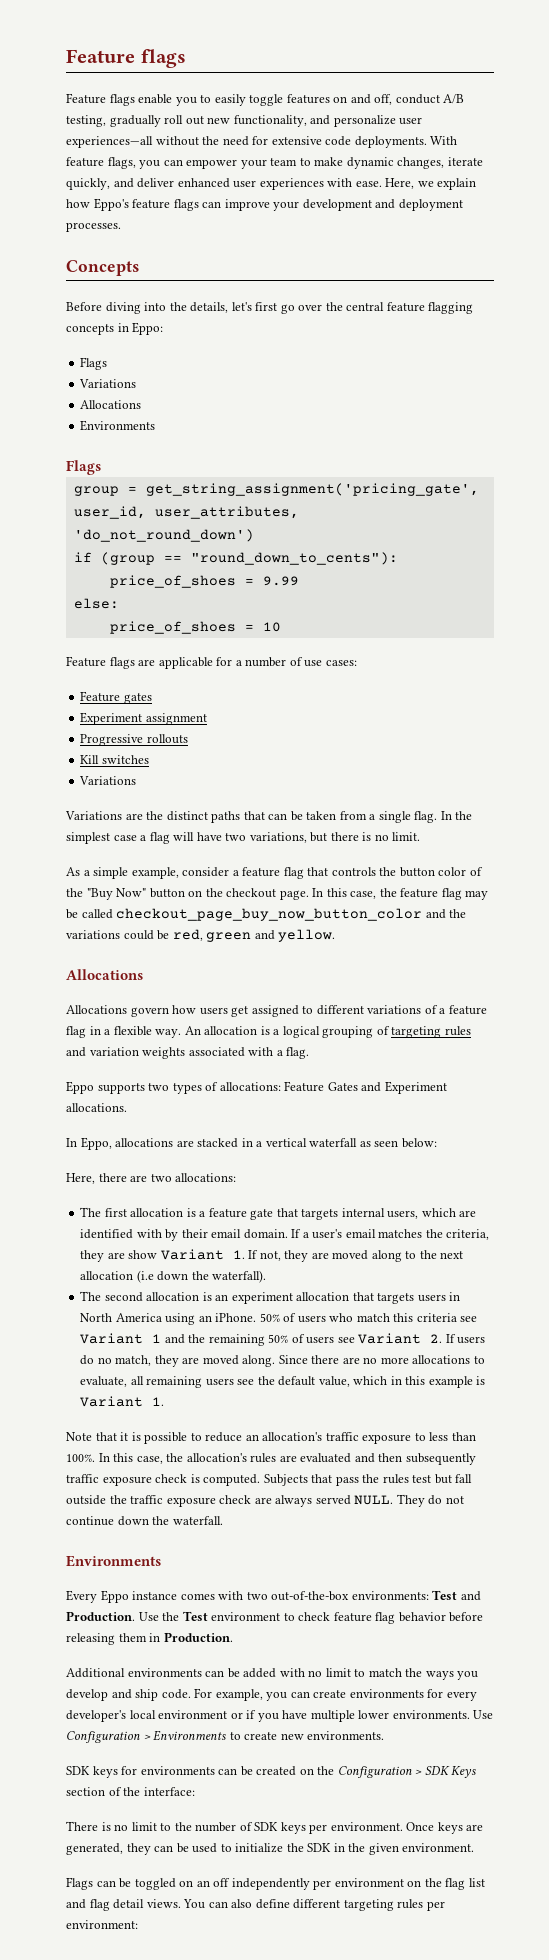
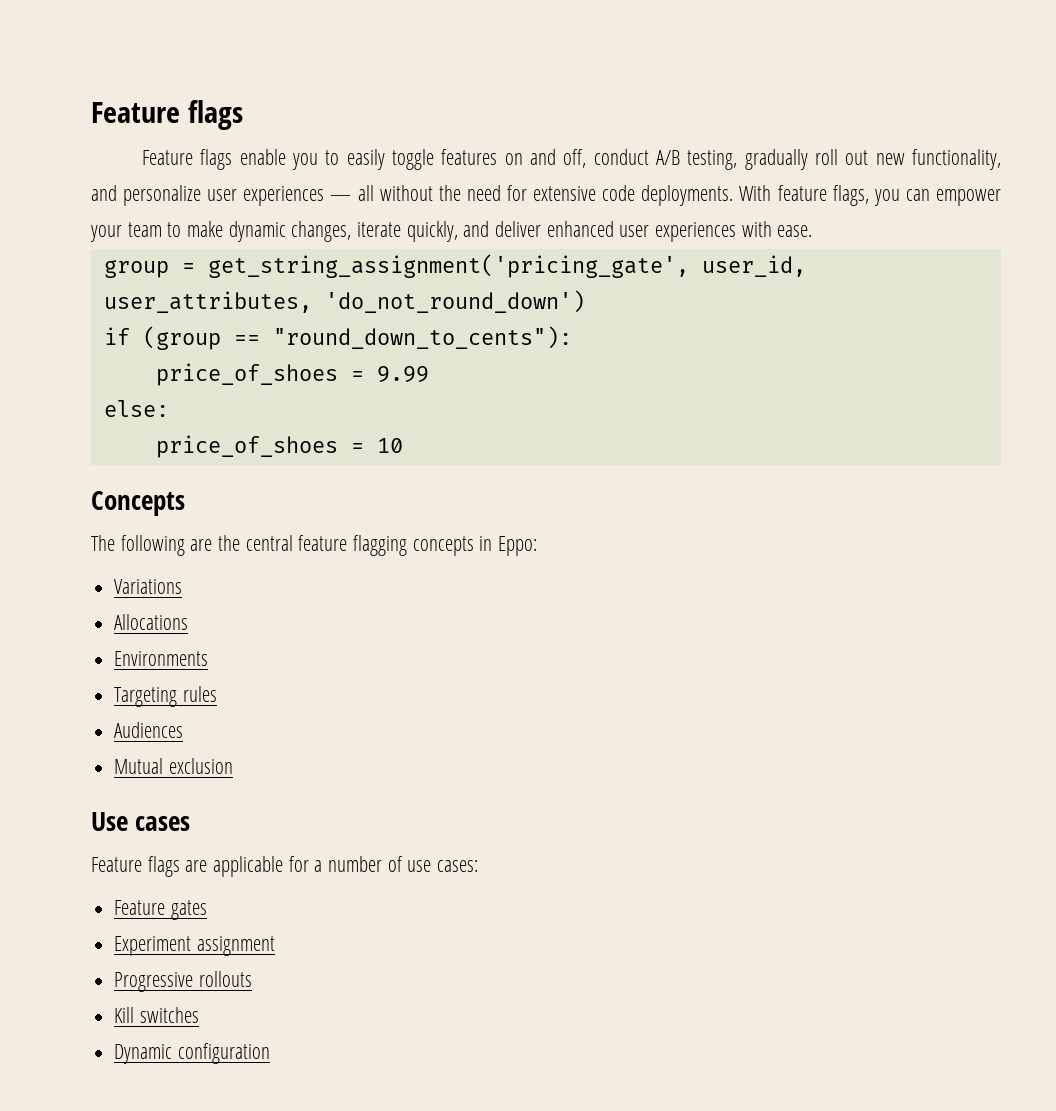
[66,136,153,148] experiences—all -> [243,185,374,206] experiences — all
[385,178,477,190] [66,198,463,211] [66,222,121,232] [66,260,139,276] [66,302,474,314] [66,322,164,335] [80,357,108,370] [79,379,137,388] [80,400,142,409] [80,420,156,431] [66,460,101,475] Here, we explain how Eppo's feature flags can improve your development and deployment processes. // Concepts // Before diving into the details, let's first go over the central feature flagging concepts in Eppo: // Flags // Variations // Allocations // Environments // Flags -> (813, 231) none
(281, 627) none -> [91,491,185,516] [91,535,538,556] [114,579,183,594] [114,614,189,630] [114,651,209,666] [114,686,217,707] [114,722,184,738] [114,758,233,774] [91,812,191,831] // Concepts // The following are the central feature flagging concepts in Eppo: // Variations // Allocations // Environments // Targeting rules // Audiences // Mutual exclusion // Use cases
[79,776,137,785] [65,811,473,823] [66,832,421,844] [66,867,483,879] [66,888,489,900] [66,908,467,921] [66,929,336,942] [66,969,143,980] [66,1005,487,1017] [66,1026,471,1038] [66,1047,310,1059] [66,1081,447,1094] [66,1103,127,1112] [66,1137,437,1150] [66,1173,237,1184] [80,1207,477,1220] [80,1229,490,1241] [80,1249,464,1262] [80,1270,267,1283] [80,1291,461,1304] [80,1313,478,1325] [80,1333,486,1346] [80,1355,485,1367] [80,1376,486,1388] [80,1396,165,1407] [66,1432,476,1444] [66,1453,476,1465] [66,1474,473,1486] [66,1494,464,1507] [66,1516,223,1526] [66,1555,161,1567] [66,1590,481,1603] [66,1611,484,1624] [66,1632,233,1645] [66,1668,479,1680] [66,1688,477,1701] [66,1710,494,1722] [66,1730,385,1743] [66,1766,477,1778] [66,1787,195,1796] [66,1821,484,1834] [66,1843,475,1855] [66,1877,485,1890] [66,1899,445,1911] [66,1920,138,1929] Variations // Variations are the distinct paths that can be taken from a single flag. In the simplest case a flag will have two variations, but there is no limit. // As a simple example, consider a feature flag that controls the button color of the "Buy Now" button on the checkout page. In this case, the feature flag may be called checkout_page_buy_now_button_color and the variations could be red, green and yellow. // Allocations // Allocations govern how users get assigned to different variations of a feature flag in a flexible way. An allocation is a logical grouping of targeting rules and variation weights associated with a flag. // Eppo supports two types of allocations: Feature Gates and Experiment allocations. // In Eppo, allocations are stacked in a vertical waterfall as seen below: // Here, there are two allocations: // The first allocation is a feature gate that targets internal users, which are identified with by their email domain. If a user's email matches the criteria, they are show Variant 1. If not, they are moved along to the next allocation (i.e down the waterfall). // The second allocation is an experiment allocation that targets users in North America using an iPhone. 50% of users who match this criteria see Variant 1 and the remaining 50% of users see Variant 2. If users do no match, they are moved along. Since there are no more allocations to evaluate, all remaining users see the default value, which in this example is Variant 1. // Note that it is possible to reduce an allocation's traffic exposure to less than 100%. In this case, the allocation's rules are evaluated and then subsequently traffic exposure check is computed. Subjects that pass the rules test but fall outside the traffic exposure check are always served NULL. They do not continue down the waterfall. // Environments // Every Eppo instance comes with two out-of-the-box environments: Test and Production. Use the Test environment to check feature flag behavior before releasing them in Production. // Additional environments can be added with no limit to match the ways you develop and ship code. For example, you can create environments for every developer's local environment or if you have multiple lower environments. Use Configuration > Environments to create new environments. // SDK keys for environments can be created on the Configuration > SDK Keys section of the interface: // There is no limit to the number of SDK keys per environment. Once keys are generated, they can be used to initialize the SDK in the given environment. // Flags can be toggled on an off independently per environment on the flag list and flag detail views. You can also define different targeting rules per environment: -> [114,1043,270,1064] Dynamic configuration

